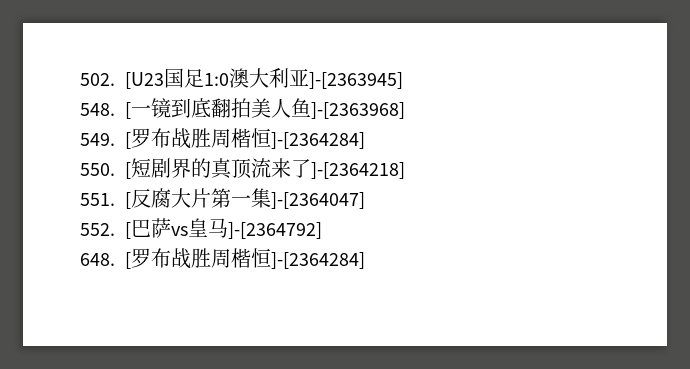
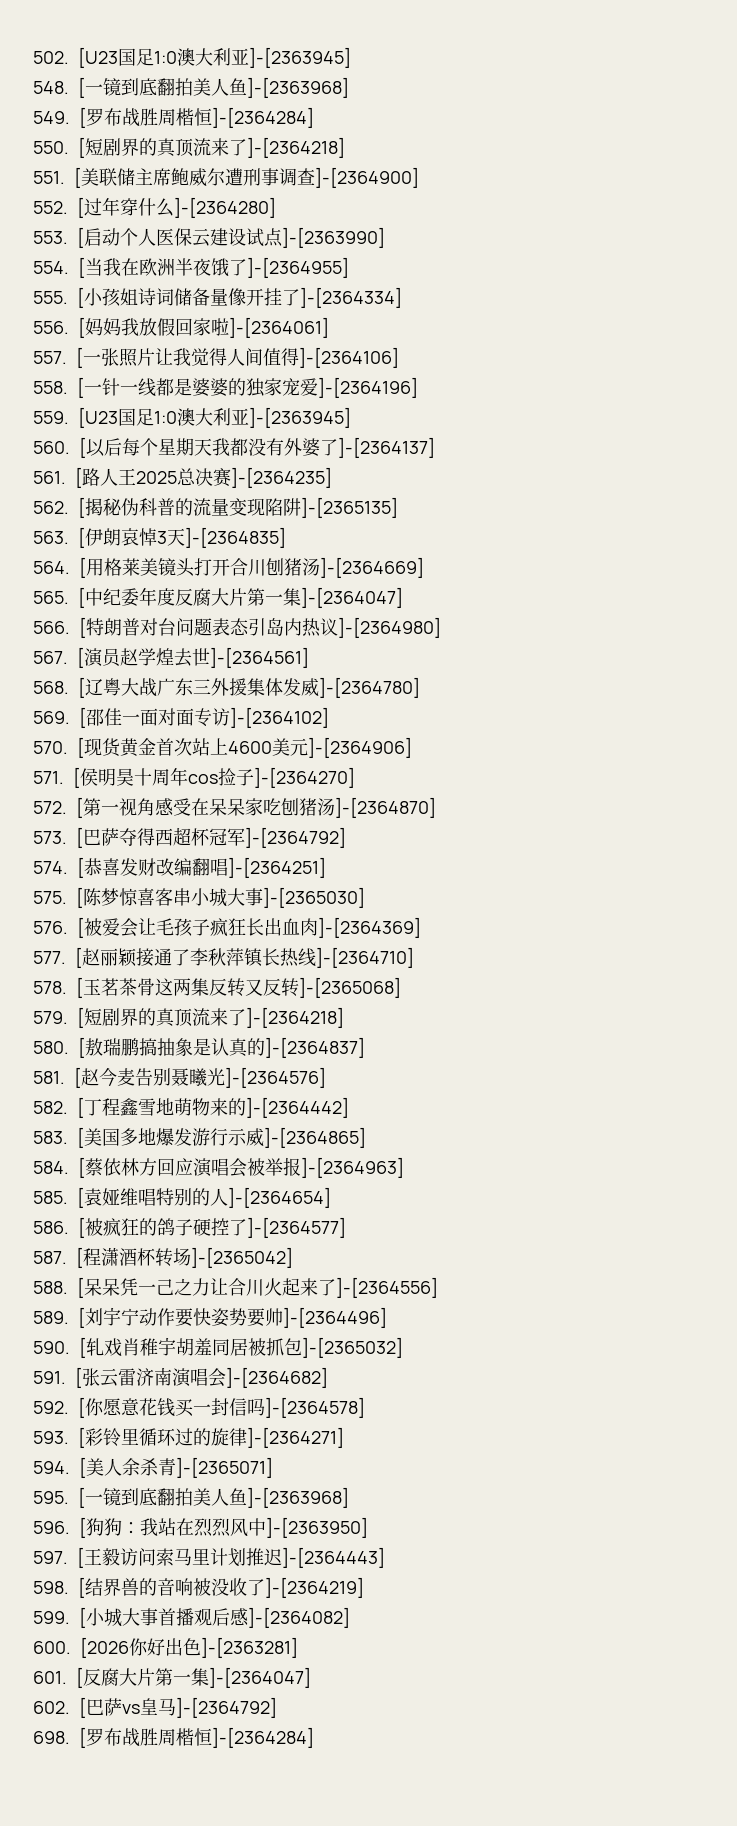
[131,188,365,209] [80,223,115,236] 反腐大片第一集]-[2364047] // 552. -> [81,167,419,188] [33,197,276,218] [33,227,385,248] [33,257,349,278] [33,287,402,308] [33,317,329,338] [33,347,399,368] [33,377,418,398] [33,407,351,428] [33,437,435,458] [33,467,332,488] [33,497,398,518] [33,527,286,548] [33,557,424,578] [33,587,403,608] [33,617,441,638] [33,647,309,668] [33,677,420,698] [33,707,329,728] [33,737,412,758] [33,767,355,788] [33,797,436,818] [33,827,346,848] [33,857,326,878] [33,887,365,908] [33,917,421,938] [33,947,414,968] [33,977,401,998] [33,1007,344,1028] [33,1037,365,1058] [33,1067,326,1088] [33,1097,349,1118] [33,1127,366,1148] [33,1157,404,1178] [33,1187,331,1208] [33,1217,346,1238] [33,1247,293,1268] [33,1277,438,1298] [33,1307,387,1328] [33,1337,403,1358] [33,1367,328,1388] [33,1397,365,1418] [33,1427,344,1448] [33,1457,273,1478] [33,1487,349,1508] [33,1517,368,1538] [33,1547,385,1568] [33,1577,364,1598] [33,1607,350,1628] [33,1637,298,1658] [33,1667,311,1688] [33,1701,70,1714] 美联储主席鲍威尔遭刑事调查]-[2364900] // 552. [过年穿什么]-[2364280] // 553. [启动个人医保云建设试点]-[2363990] // 554. [当我在欧洲半夜饿了]-[2364955] // 555. [小孩姐诗词储备量像开挂了]-[2364334] // 556. [妈妈我放假回家啦]-[2364061] // 557. [一张照片让我觉得人间值得]-[2364106] // 558. [一针一线都是婆婆的独家宠爱]-[2364196] // 559. [U23国足1:0澳大利亚]-[2363945] // 560. [以后每个星期天我都没有外婆了]-[2364137] // 561. [路人王2025总决赛]-[2364235] // 562. [揭秘伪科普的流量变现陷阱]-[2365135] // 563. [伊朗哀悼3天]-[2364835] // 564. [用格莱美镜头打开合川刨猪汤]-[2364669] // 565. [中纪委年度反腐大片第一集]-[2364047] // 566. [特朗普对台问题表态引岛内热议]-[2364980] // 567. [演员赵学煌去世]-[2364561] // 568. [辽粤大战广东三外援集体发威]-[2364780] // 569. [邵佳一面对面专访]-[2364102] // 570. [现货黄金首次站上4600美元]-[2364906] // 571. [侯明昊十周年cos捡子]-[2364270] // 572. [第一视角感受在呆呆家吃刨猪汤]-[2364870] // 573. [巴萨夺得西超杯冠军]-[2364792] // 574. [恭喜发财改编翻唱]-[2364251] // 575. [陈梦惊喜客串小城大事]-[2365030] // 576. [被爱会让毛孩子疯狂长出血肉]-[2364369] // 577. [赵丽颖接通了李秋萍镇长热线]-[2364710] // 578. [玉茗茶骨这两集反转又反转]-[2365068] // 579. [短剧界的真顶流来了]-[2364218] // 580. [敖瑞鹏搞抽象是认真的]-[2364837] // 581. [赵今麦告别聂曦光]-[2364576] // 582. [丁程鑫雪地萌物来的]-[2364442] // 583. [美国多地爆发游行示威]-[2364865] // 584. [蔡依林方回应演唱会被举报]-[2364963] // 585. [袁娅维唱特别的人]-[2364654] // 586. [被疯狂的鸽子硬控了]-[2364577] // 587. [程潇酒杯转场]-[2365042] // 588. [呆呆凭一己之力让合川火起来了]-[2364556] // 589. [刘宇宁动作要快姿势要帅]-[2364496] // 590. [轧戏肖稚宇胡羞同居被抓包]-[2365032] // 591. [张云雷济南演唱会]-[2364682] // 592. [你愿意花钱买一封信吗]-[2364578] // 593. [彩铃里循环过的旋律]-[2364271] // 594. [美人余杀青]-[2365071] // 595. [一镜到底翻拍美人鱼]-[2363968] // 596. [狗狗：我站在烈烈风中]-[2363950] // 597. [王毅访问索马里计划推迟]-[2364443] // 598. [结界兽的音响被没收了]-[2364219] // 599. [小城大事首播观后感]-[2364082] // 600. [2026你好出色]-[2363281] // 601. [反腐大片第一集]-[2364047] // 602.
[80,253,115,266] 648. -> [33,1731,70,1744] 698.

